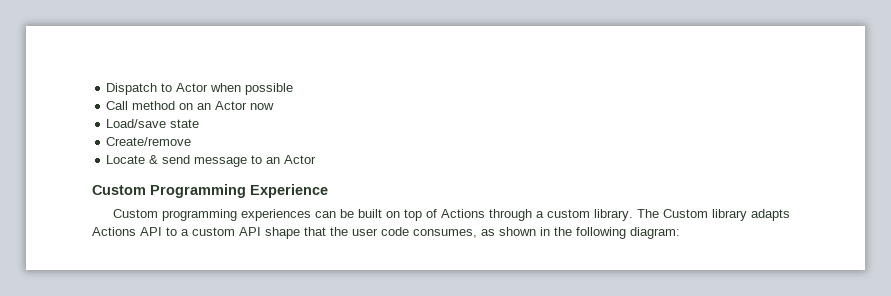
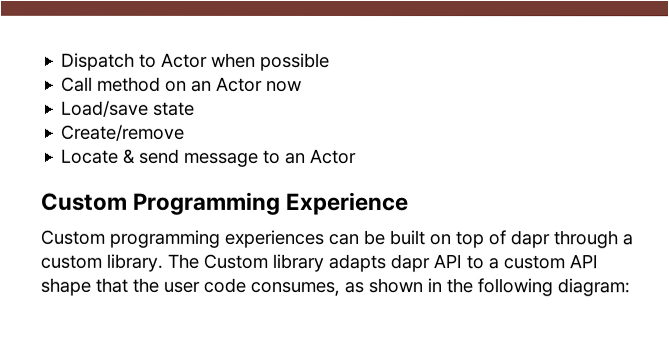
[440,209,485,218] Actions -> [510,230,550,249] dapr
[92,227,136,236] Actions -> [390,254,430,273] dapr

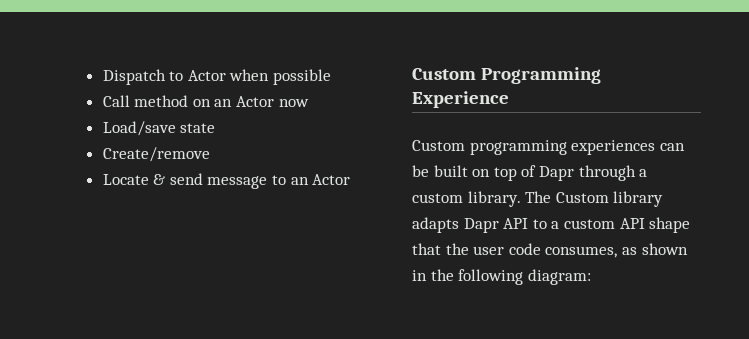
[510,230,550,249] dapr -> [538,166,574,181] Dapr
[390,254,430,273] dapr -> [463,218,499,233] Dapr

